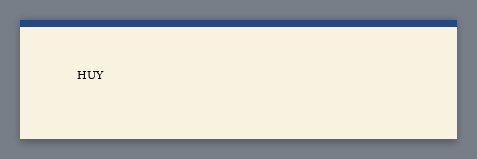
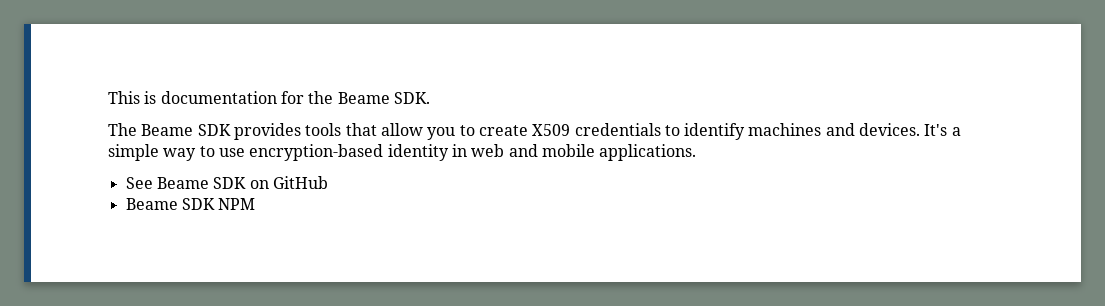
[77,71,104,79] HUY -> [108,91,430,104] [108,123,961,140] [108,144,697,161] [125,176,328,189] [125,198,256,210] This is documentation for the Beame SDK. // The Beame SDK provides tools that allow you to create X509 credentials to identify machines and devices. It's a simple way to use encryption-based identity in web and mobile applications. // See Beame SDK on GitHub // Beame SDK NPM

